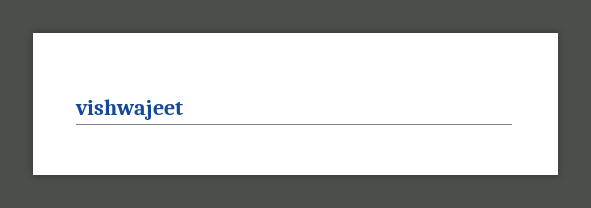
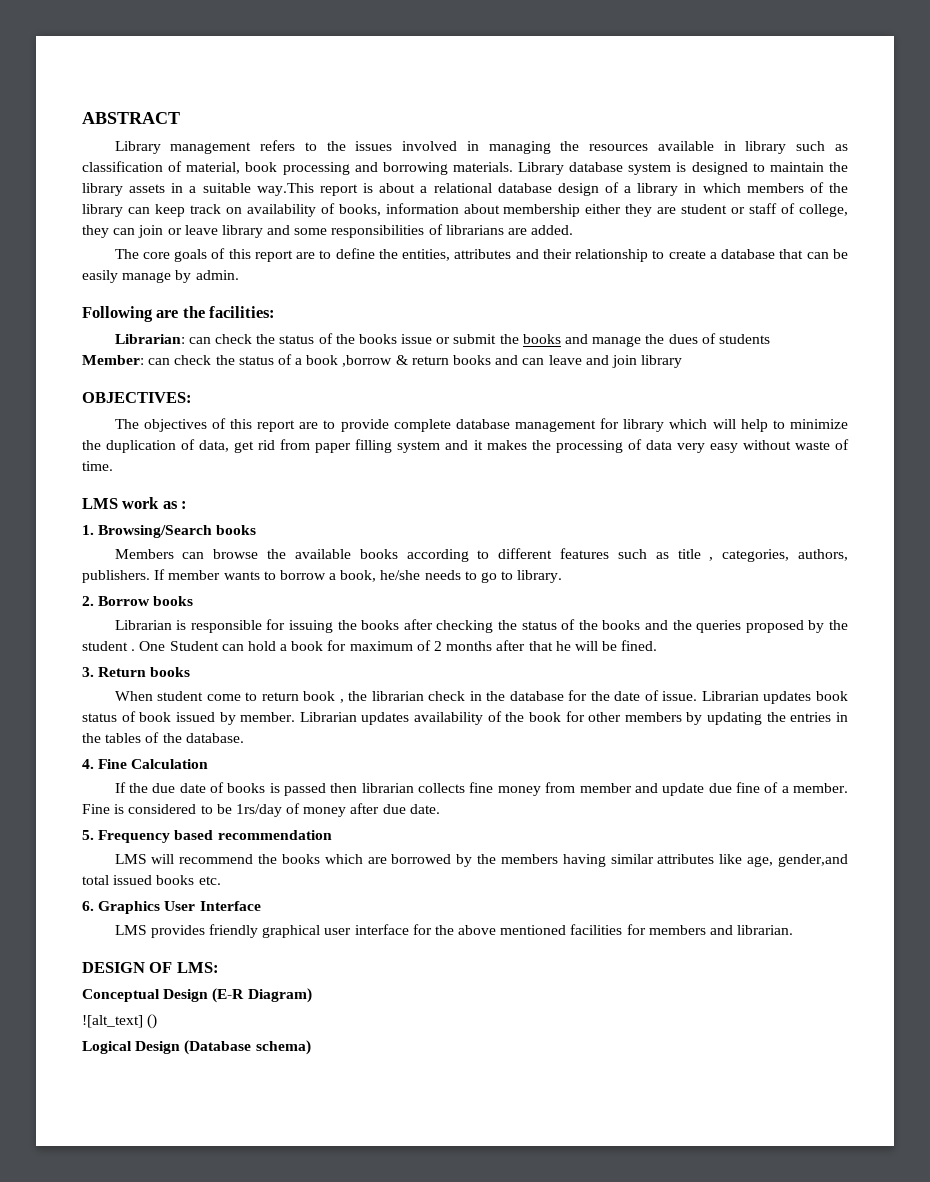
[75,99,183,120] vishwajeet -> [82,112,180,124] [114,140,848,154] [82,161,848,175] [82,182,848,196] [82,203,849,217] [82,224,574,238] [114,248,849,262] [82,270,239,283] [82,306,276,322] [114,333,770,347] [82,354,683,368] [82,392,192,403] [114,418,848,432] [82,439,849,453] [82,461,113,471] [82,497,188,509] [82,525,257,538] [114,548,849,562] [82,569,563,583] [82,596,194,606] [114,619,848,633] [82,640,658,651] [82,667,191,677] [114,690,848,704] [82,711,849,725] [82,732,244,743] [82,759,209,769] [114,782,848,796] [82,803,440,817] [82,830,332,843] [114,854,849,867] [82,875,221,885] [82,901,261,914] [114,924,794,938] [82,962,219,973] [82,988,312,1003] [82,1014,158,1029] [82,1040,311,1055] ABSTRACT // Library management refers to the issues involved in managing the resources available in library such as classification of material, book processing and borrowing materials. Library database system is designed to maintain the library assets in a suitable way.This report is about a relational database design of a library in which members of the library can keep track on availability of books, information about membership either they are student or staff of college, they can join or leave library and some responsibilities of librarians are added. // The core goals of this report are to define the entities, attributes and their relationship to create a database that can be easily manage by admin. // Following are the facilities: // Librarian: can check the status of the books issue or submit the books and manage the dues of students // Member: can check the status of a book ,borrow & return books and can leave and join library // OBJECTIVES: // The objectives of this report are to provide complete database management for library which will help to minimize the duplication of data, get rid from paper filling system and it makes the processing of data very easy without waste of time. // LMS work as : // 1. Browsing/Search books // Members can browse the available books according to different features such as title , categories, authors, publishers. If member wants to borrow a book, he/she needs to go to library. // 2. Borrow books // Librarian is responsible for issuing the books after checking the status of the books and the queries proposed by the student . One Student can hold a book for maximum of 2 months after that he will be fined. // 3. Return books // When student come to return book , the librarian check in the database for the date of issue. Librarian updates book status of book issued by member. Librarian updates availability of the book for other members by updating the entries in the tables of the database. // 4. Fine Calculation // If the due date of books is passed then librarian collects fine money from member and update due fine of a member. Fine is considered to be 1rs/day of money after due date. // 5. Frequency based recommendation // LMS will recommend the books which are borrowed by the members having similar attributes like age, gender,and total issued books etc. // 6. Graphics User Interface // LMS provides friendly graphical user interface for the above mentioned facilities for members and librarian. // DESIGN OF LMS: // Conceptual Design (E-R Diagram) // ![alt_text] () // Logical Design (Database schema)

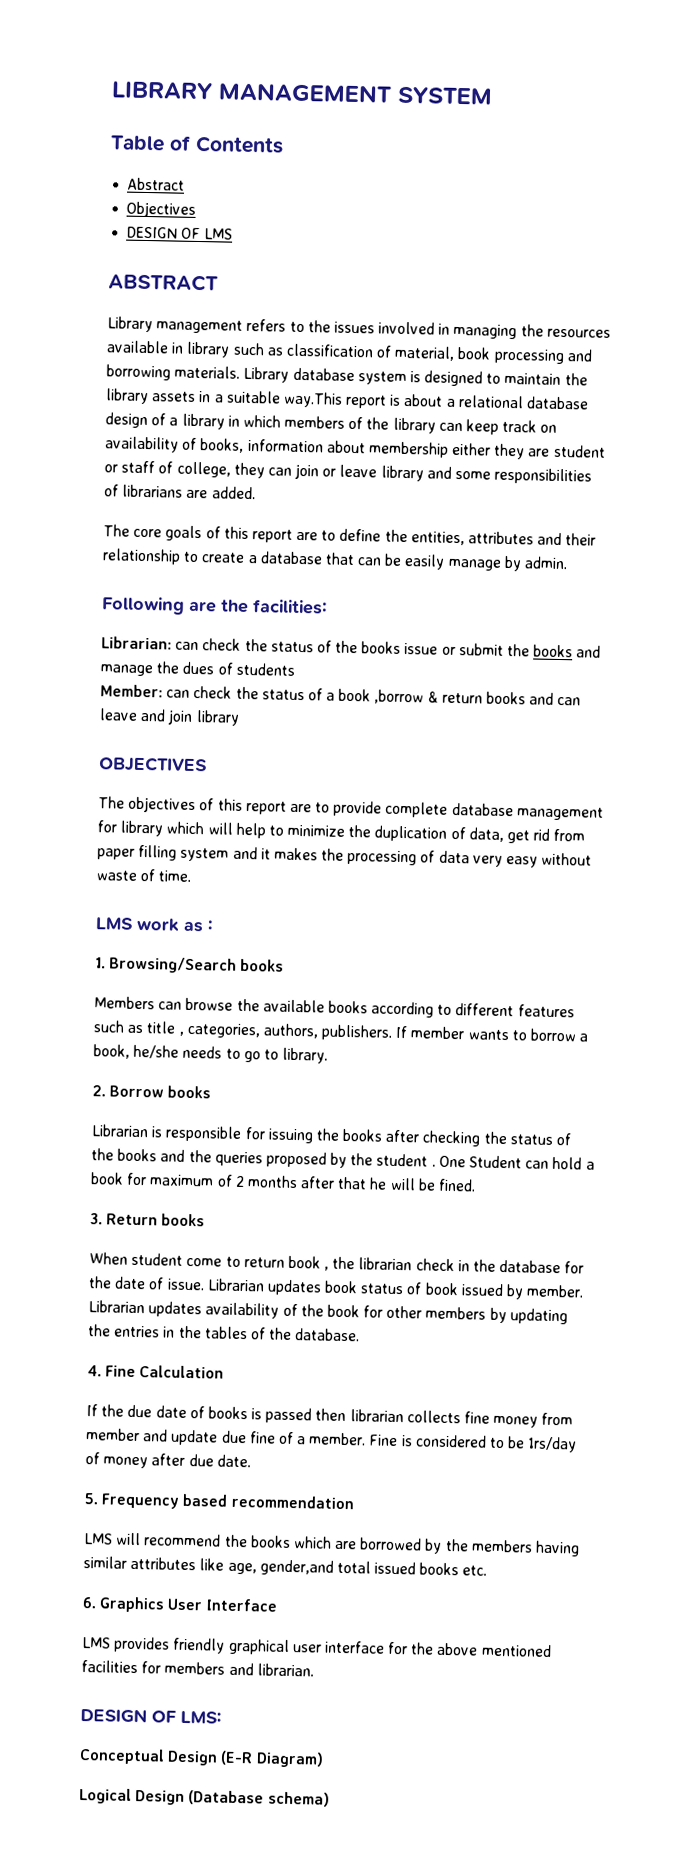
(82, 118) none -> [111,81,493,105] [110,135,284,154] [127,177,186,191] [126,201,197,218] [126,226,234,240] LIBRARY MANAGEMENT SYSTEM // Table of Contents // Abstract // Objectives // DESIGN OF LMS //
[82,392,192,403] OBJECTIVES: -> [98,756,208,773] OBJECTIVES
[82,1014,158,1029] // ![alt_text] () -> (324, 1759) none

